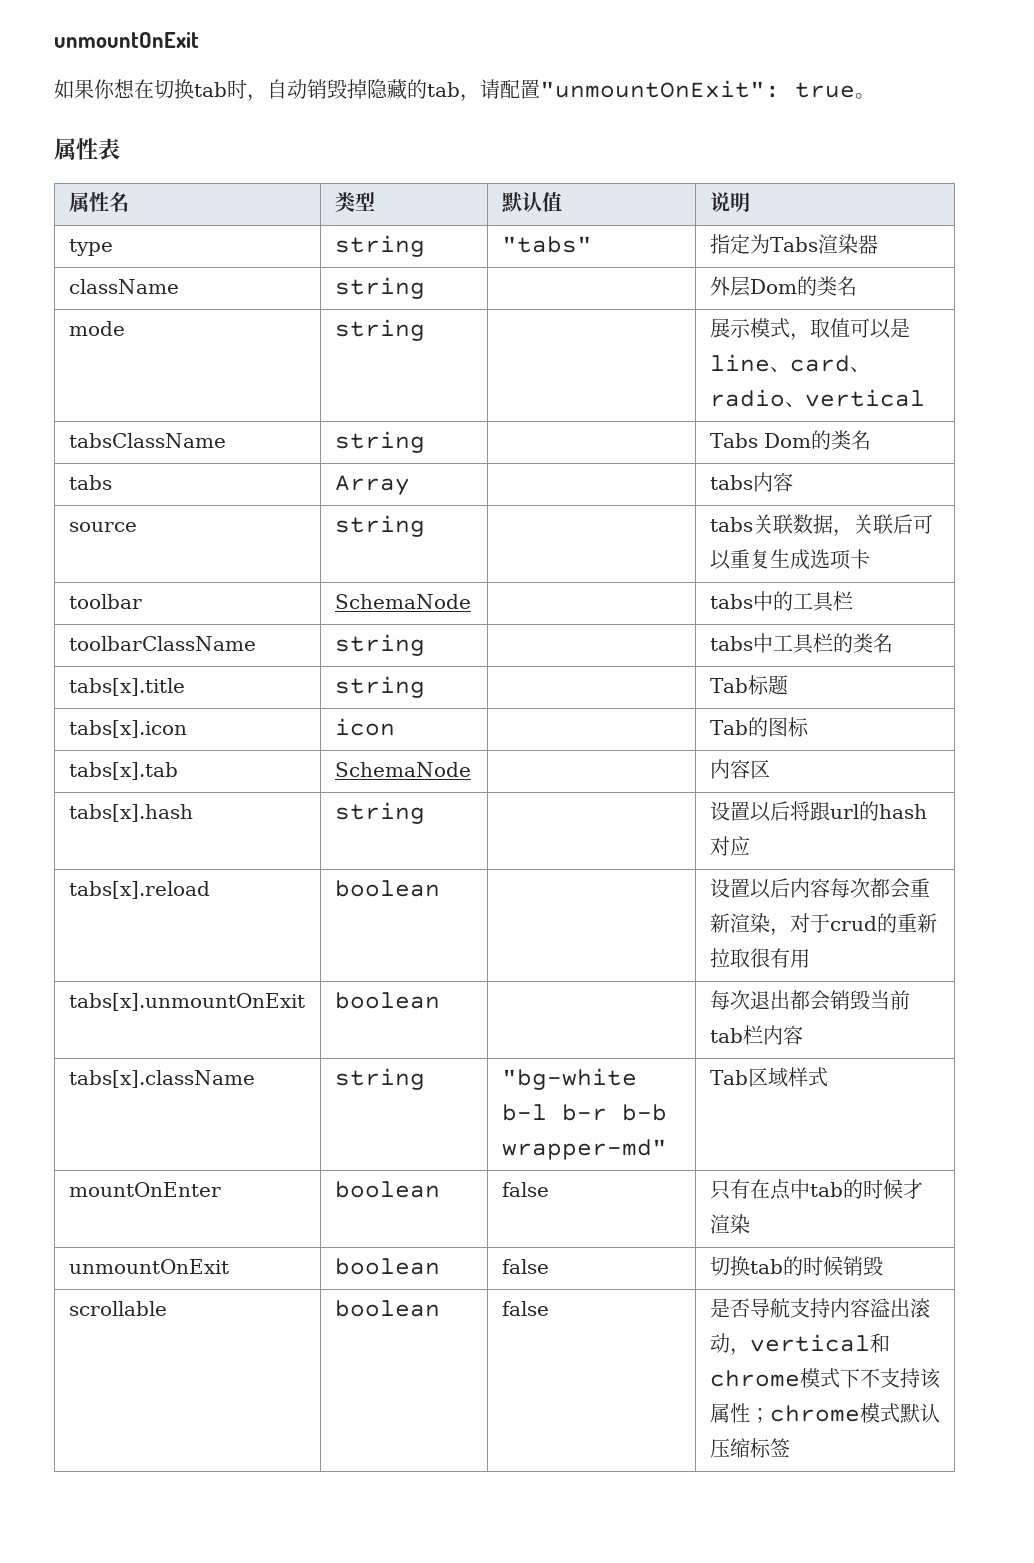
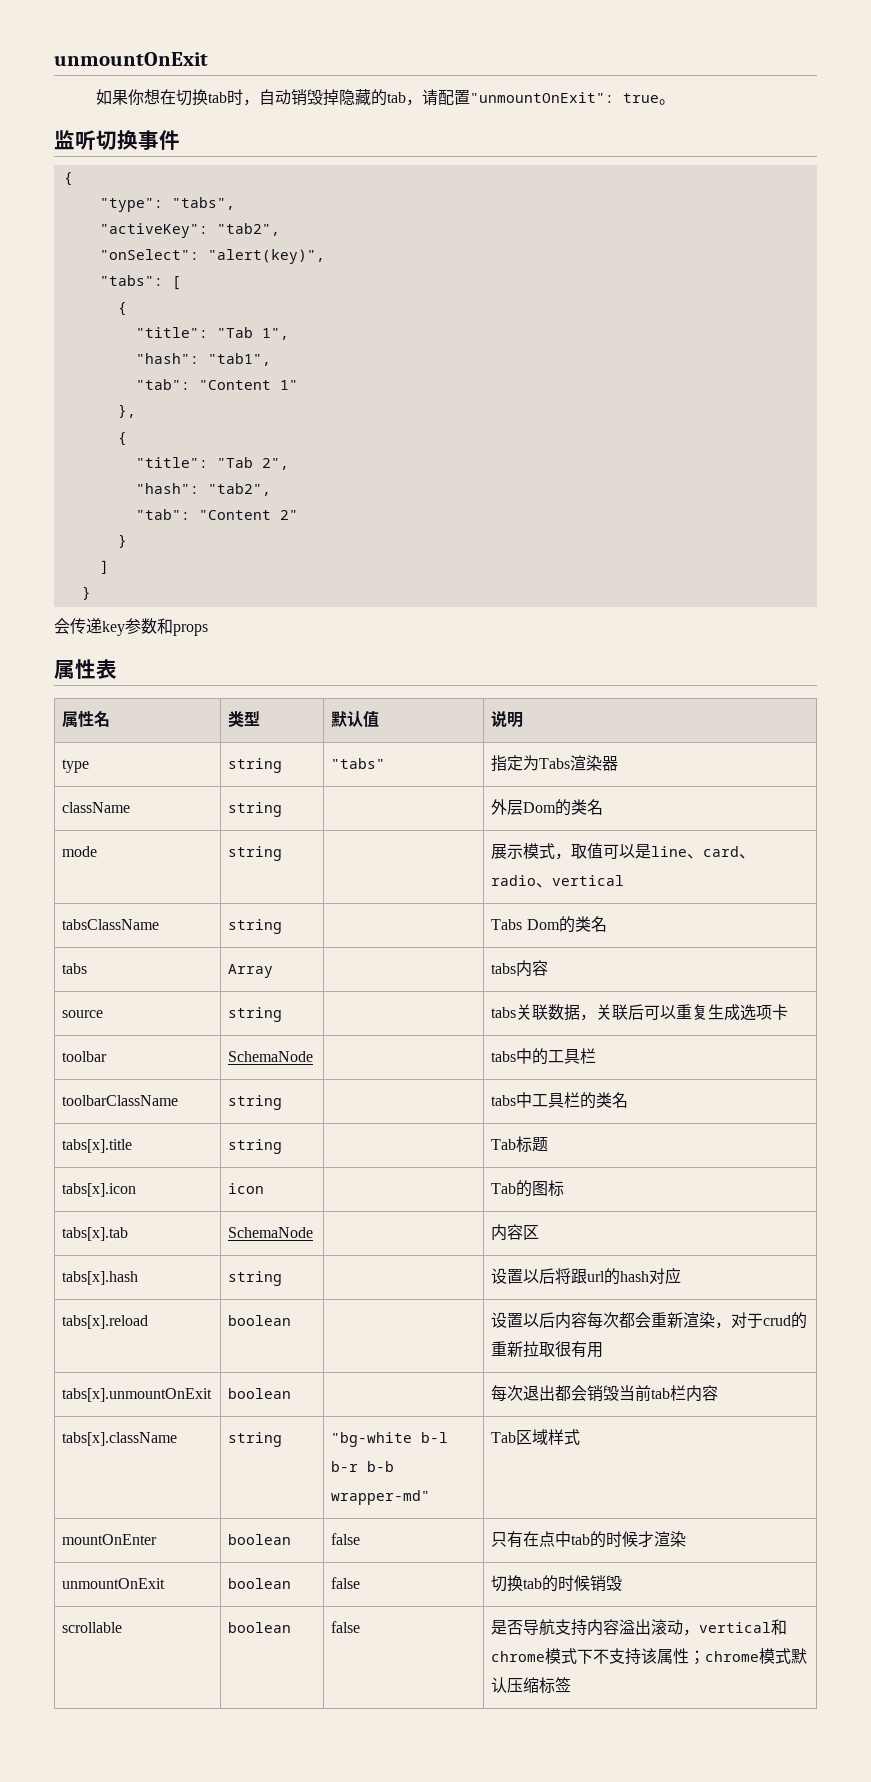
(875, 96) none -> [54,130,180,150] [63,172,73,186] [99,197,235,212] [99,223,280,238] [99,249,325,264] [99,275,181,290] [117,302,127,316] [135,327,289,340] [135,353,271,366] [135,379,298,390] [117,404,136,418] [117,432,127,446] [135,457,289,470] [135,483,271,496] [135,509,298,520] [117,534,127,548] [99,560,109,574] [81,586,91,600] [54,618,208,636] // 监听切换事件 // { // "type": "tabs", // "activeKey": "tab2", // "onSelect": "alert(key)", // "tabs": [ // { // "title": "Tab 1", // "hash": "tab1", // "tab": "Content 1" // }, // { // "title": "Tab 2", // "hash": "tab2", // "tab": "Content 2" // } // ] // } // 会传递key参数和props

